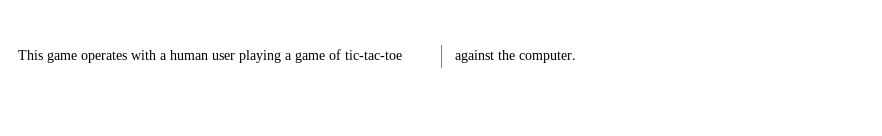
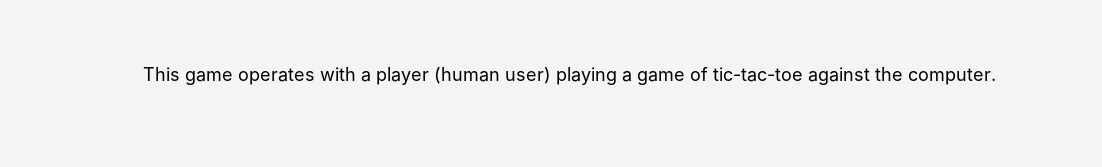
[170,50,235,60] human user -> [376,67,552,85] player (human user)

